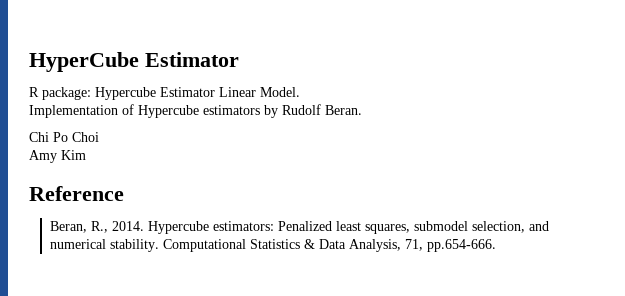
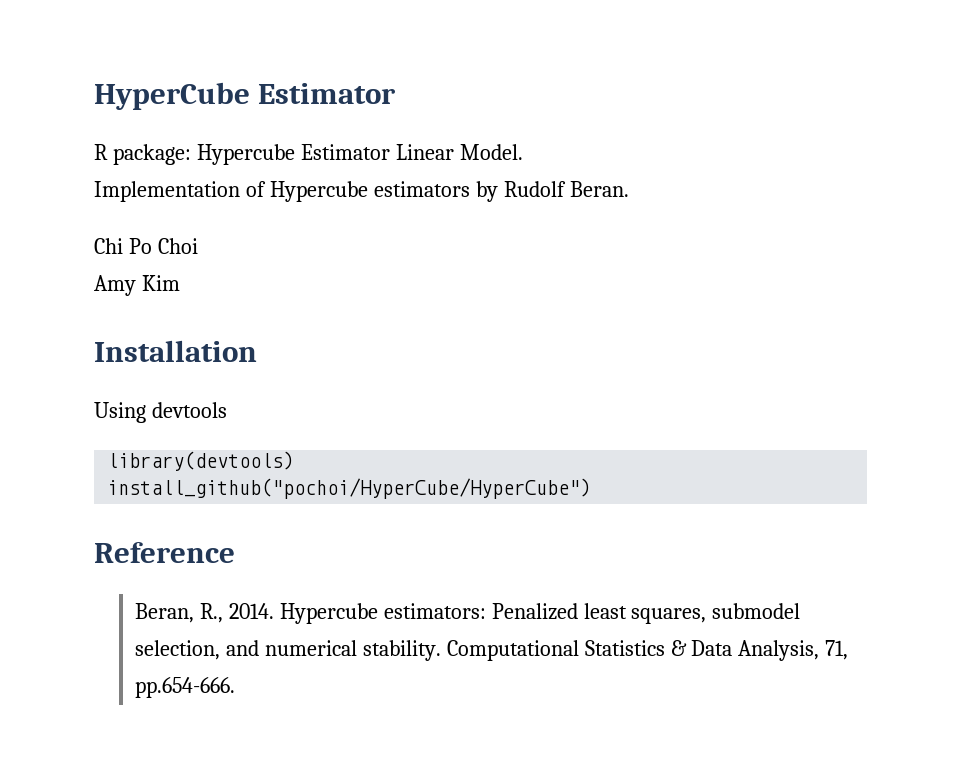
(86, 155) none -> [94,340,257,362] [94,402,227,423] [107,451,295,471] [107,478,592,499] // Installation // Using devtools // library(devtools) // install_github("pochoi/HyperCube/HyperCube")

